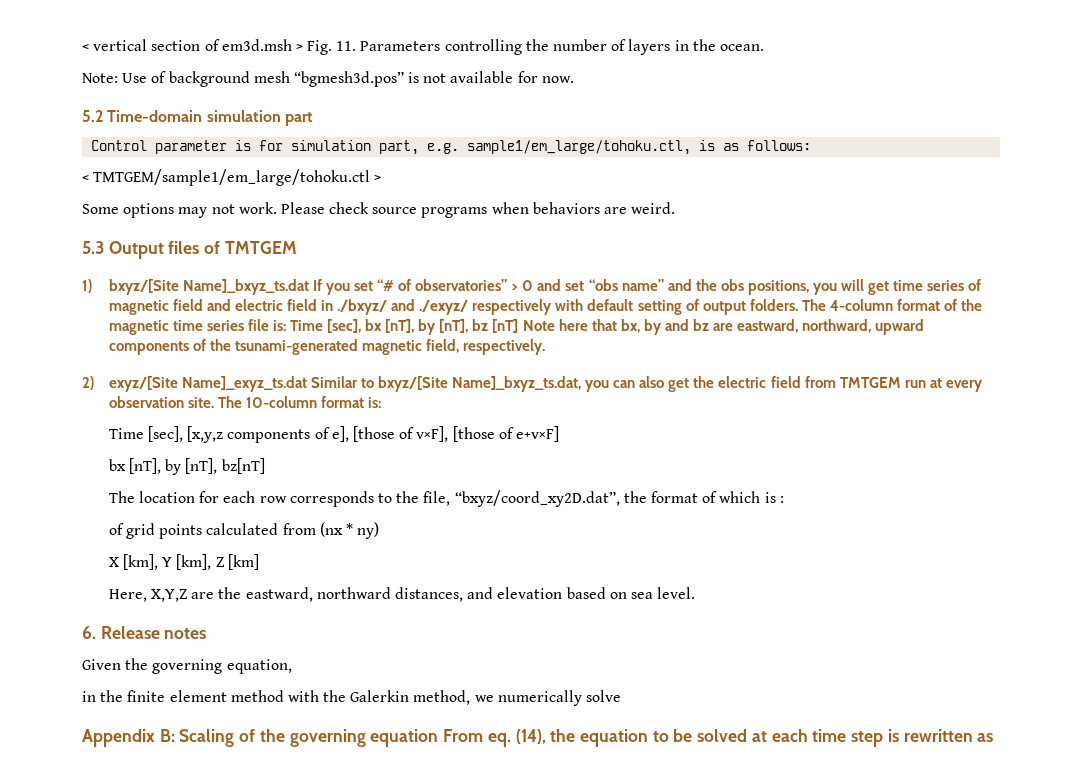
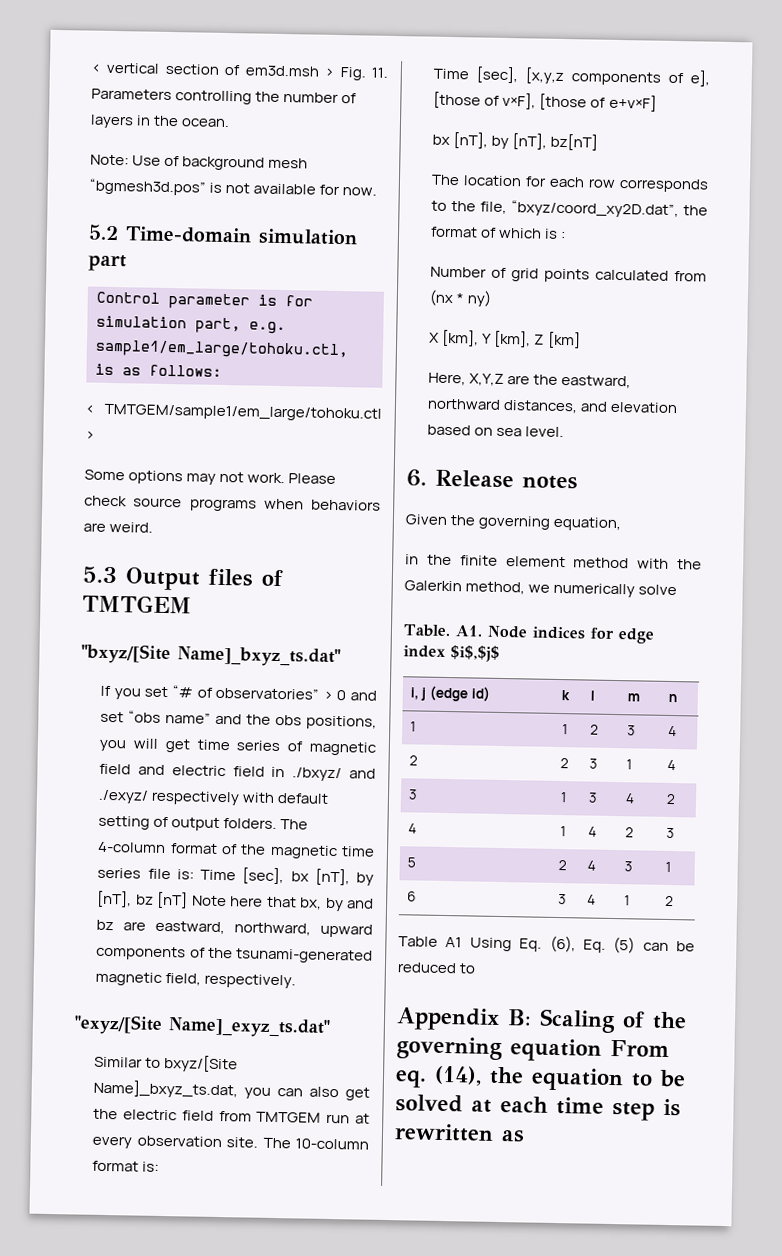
[82,279,309,295] 1) bxyz/[Site Name]_bxyz_ts.dat -> [81,643,341,668] "bxyz/[Site Name]_bxyz_ts.dat" //
[82,376,307,392] 2) exyz/[Site Name]_exyz_ts.dat -> [74,1014,331,1038] "exyz/[Site Name]_exyz_ts.dat" //
(784, 499) none -> [430,266,488,278] Number
(622, 696) none -> [403,624,655,644] [403,645,500,662] [409,685,490,702] [561,690,570,701] [589,690,595,701] [626,693,640,702] [667,693,677,703] [409,721,416,732] [562,724,568,735] [589,724,599,735] [626,725,635,736] [667,725,677,737] [408,755,418,766] [559,758,569,769] [588,758,597,769] [625,759,632,770] [666,759,676,771] [407,789,417,800] [560,792,567,803] [587,792,597,803] [624,793,635,804] [665,793,676,805] [407,823,417,834] [560,826,566,837] [587,826,597,837] [624,827,634,838] [665,827,674,839] [406,857,416,868] [557,860,567,871] [586,860,596,871] [623,861,632,872] [664,861,671,873] [406,891,416,902] [558,894,566,905] [586,894,596,905] [623,895,630,906] [664,895,674,907] [398,935,695,954] [397,962,477,974] // Table. A1. Node indices for edge index $i$,$j$ // i, j (edge id) | k | l | m | n // 1 | 1 | 2 | 3 | 4 // 2 | 2 | 3 | 1 | 4 // 3 | 1 | 3 | 4 | 2 // 4 | 1 | 4 | 2 | 3 // 5 | 2 | 4 | 3 | 1 // 6 | 3 | 4 | 1 | 2 // Table A1 Using Eq. (6), Eq. (5) can be reduced to

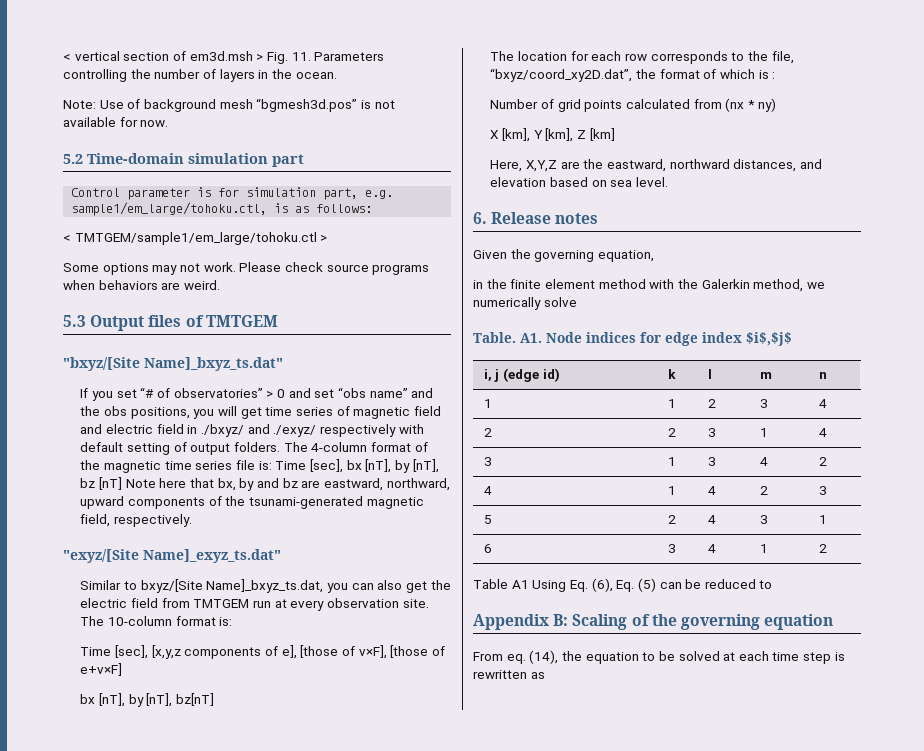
(602, 1050) none -> (834, 622) //

